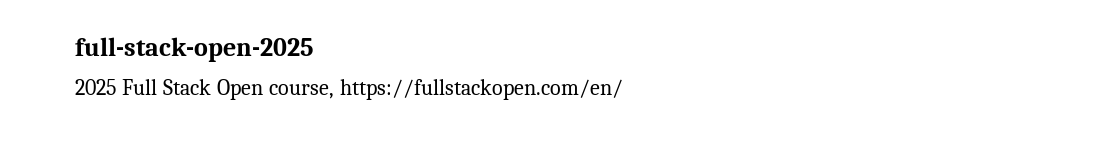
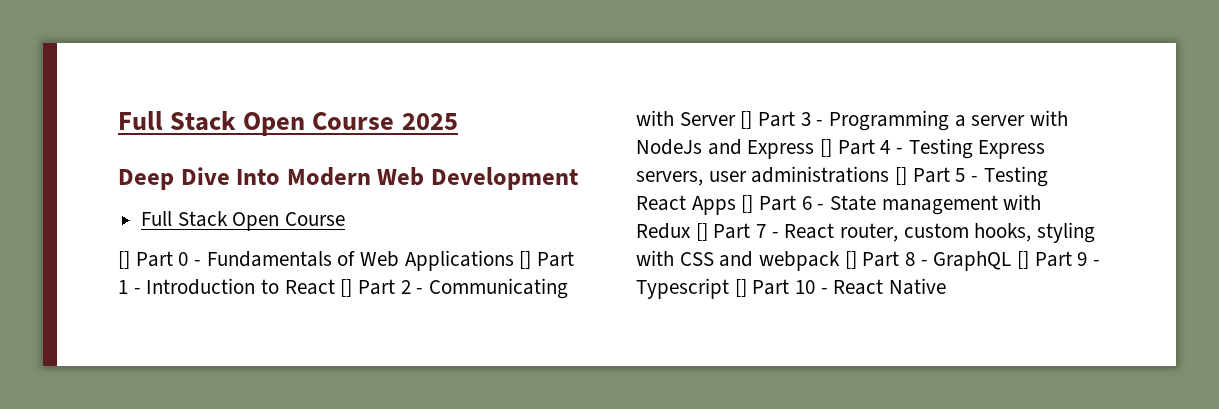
[75,37,314,62] [75,79,623,100] full-stack-open-2025 // 2025 Full Stack Open course, https://fullstackopen.com/en/ -> [118,111,458,136] [118,167,579,190] [141,211,346,231] [118,250,575,271] [118,278,569,299] [636,110,1069,131] [636,138,1046,159] [636,166,1048,187] [636,194,1042,215] [636,222,1096,243] [636,250,1101,271] [636,278,947,299] Full Stack Open Course 2025 // Deep Dive Into Modern Web Development // Full Stack Open Course // [] Part 0 - Fundamentals of Web Applications [] Part 1 - Introduction to React [] Part 2 - Communicating with Server [] Part 3 - Programming a server with NodeJs and Express [] Part 4 - Testing Express servers, user administrations [] Part 5 - Testing React Apps [] Part 6 - State management with Redux [] Part 7 - React router, custom hooks, styling with CSS and webpack [] Part 8 - GraphQL [] Part 9 - Typescript [] Part 10 - React Native

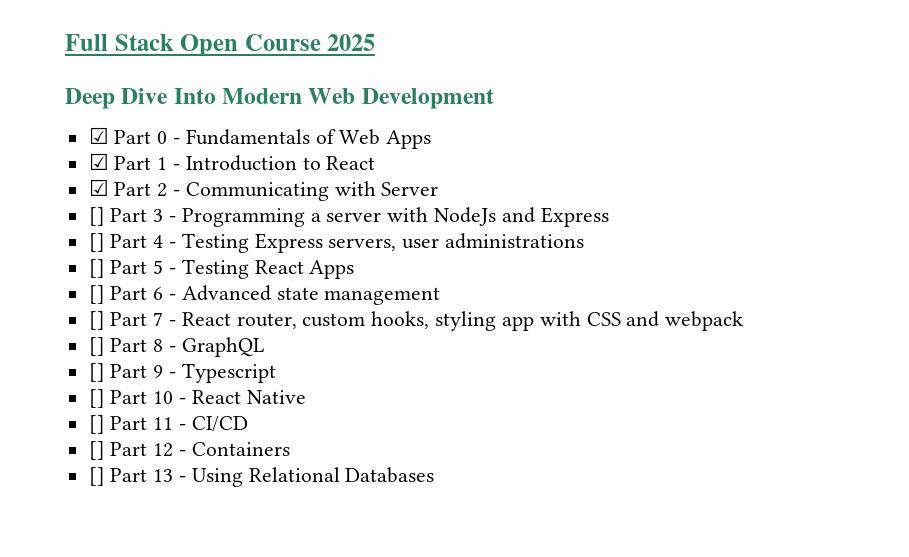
[141,211,346,231] [118,251,130,269] Full Stack Open Course // [] -> [88,127,109,144] ☑
[404,250,532,271] Applications [] -> [386,130,432,149] [88,153,109,170] Apps // ☑
[340,279,353,297] [] -> [88,179,109,196] // ☑
(736, 119) none -> (439, 189) //
(815, 149) none -> (609, 217) //
(890, 174) none -> (585, 241) //
(736, 205) none -> (355, 269) //
[830,195,877,211] State -> [181,285,319,301] Advanced state
[1003,194,1042,210] [636,223,691,239] with Redux -> (441, 296) //
(1096, 232) none -> [501,316,534,331] app
(841, 261) none -> (744, 321) //
(1012, 261) none -> (264, 347) //
(729, 288) none -> (276, 373) //
(947, 286) none -> [88,415,248,434] [88,441,290,460] [88,467,435,487] // [] Part 11 - CI/CD // [] Part 12 - Containers // [] Part 13 - Using Relational Databases

